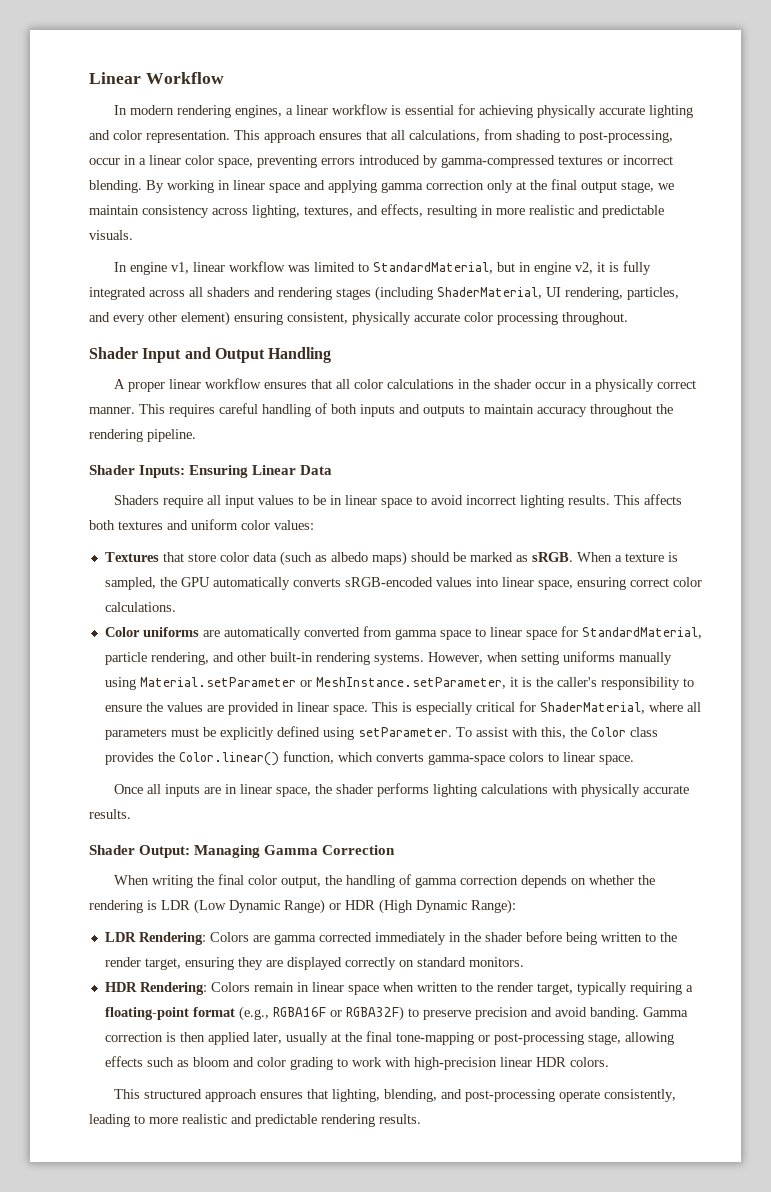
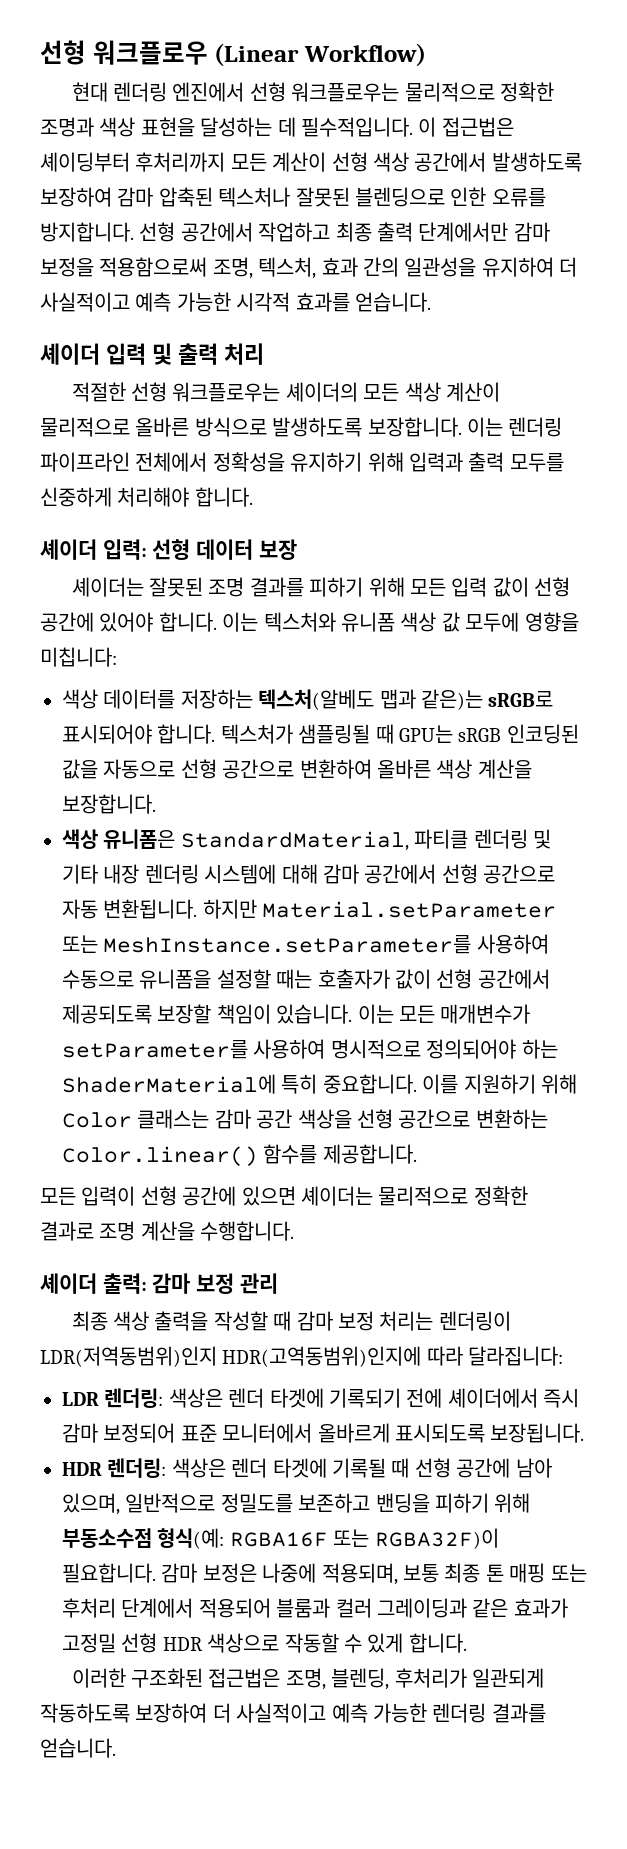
[89,72,224,84] [114,104,694,118] [89,129,673,143] [89,155,673,168] [89,179,674,193] [89,204,664,218] [89,230,133,240] [114,261,652,275] [89,286,679,301] [89,311,628,326] [89,347,332,363] [114,378,697,392] [89,403,673,417] [89,429,196,442] [89,465,333,478] [114,494,683,508] [89,519,314,530] [104,551,678,566] [104,577,702,590] [104,602,176,612] [104,626,702,640] [104,651,672,665] [104,677,694,690] [104,701,701,715] [104,726,658,740] [104,751,634,766] [114,783,690,797] [89,809,131,819] [89,845,396,858] [114,874,656,888] [89,899,516,914] [104,931,677,945] [104,957,524,970] [104,982,693,995] [104,1006,688,1021] [104,1031,674,1045] [104,1056,609,1070] [114,1089,677,1102] [89,1114,421,1127] Linear Workflow // In modern rendering engines, a linear workflow is essential for achieving physically accurate lighting and color representation. This approach ensures that all calculations, from shading to post-processing, occur in a linear color space, preventing errors introduced by gamma-compressed textures or incorrect blending. By working in linear space and applying gamma correction only at the final output stage, we maintain consistency across lighting, textures, and effects, resulting in more realistic and predictable visuals. // In engine v1, linear workflow was limited to StandardMaterial, but in engine v2, it is fully integrated across all shaders and rendering stages (including ShaderMaterial, UI rendering, particles, and every other element) ensuring consistent, physically accurate color processing throughout. // Shader Input and Output Handling // A proper linear workflow ensures that all color calculations in the shader occur in a physically correct manner. This requires careful handling of both inputs and outputs to maintain accuracy throughout the rendering pipeline. // Shader Inputs: Ensuring Linear Data // Shaders require all input values to be in linear space to avoid incorrect lighting results. This affects both textures and uniform color values: // Textures that store color data (such as albedo maps) should be marked as sRGB. When a texture is sampled, the GPU automatically converts sRGB-encoded values into linear space, ensuring correct color calculations. // Color uniforms are automatically converted from gamma space to linear space for StandardMaterial, particle rendering, and other built-in rendering systems. However, when setting uniforms manually using Material.setParameter or MeshInstance.setParameter, it is the caller's responsibility to ensure the values are provided in linear space. This is especially critical for ShaderMaterial, where all parameters must be explicitly defined using setParameter. To assist with this, the Color class provides the Color.linear() function, which converts gamma-space colors to linear space. // Once all inputs are in linear space, the shader performs lighting calculations with physically accurate results. // Shader Output: Managing Gamma Correction // When writing the final color output, the handling of gamma correction depends on whether the rendering is LDR (Low Dynamic Range) or HDR (High Dynamic Range): // LDR Rendering: Colors are gamma corrected immediately in the shader before being written to the render target, ensuring they are displayed correctly on standard monitors. // HDR Rendering: Colors remain in linear space when written to the render target, typically requiring a floating-point format (e.g., RGBA16F or RGBA32F) to preserve precision and avoid banding. Gamma correction is then applied later, usually at the final tone-mapping or post-processing stage, allowing effects such as bloom and color grading to work with high-precision linear HDR colors. // This structured approach ensures that lighting, blending, and post-processing operate consistently, leading to more realistic and predictable rendering results. -> [40,40,426,67] [71,82,554,102] [40,117,514,137] [40,152,582,172] [40,187,546,207] [40,222,550,242] [40,257,578,279] [40,292,431,312] [40,343,264,365] [71,382,500,402] [40,417,563,437] [40,452,564,472] [40,487,253,507] [40,539,297,560] [71,577,571,597] [40,612,579,632] [40,647,117,667] [62,689,554,710] [62,724,579,744] [62,759,532,779] [62,794,156,814] [62,829,551,851] [62,864,556,884] [62,899,557,919] [62,934,549,954] [62,969,550,989] [62,1004,531,1024] [62,1039,558,1059] [62,1074,577,1094] [62,1109,548,1129] [62,1144,417,1166] [40,1186,528,1206] [40,1221,295,1241] [40,1273,278,1294] [71,1311,511,1331] [40,1346,564,1367] [62,1388,580,1408] [62,1423,585,1443] [62,1458,552,1478] [62,1493,531,1515] [62,1528,499,1549] [62,1563,587,1585] [62,1598,568,1618] [62,1633,467,1653] [71,1668,544,1690] [40,1703,546,1723] [40,1738,116,1758] 선형 워크플로우 (Linear Workflow) // 현대 렌더링 엔진에서 선형 워크플로우는 물리적으로 정확한 조명과 색상 표현을 달성하는 데 필수적입니다. 이 접근법은 셰이딩부터 후처리까지 모든 계산이 선형 색상 공간에서 발생하도록 보장하여 감마 압축된 텍스처나 잘못된 블렌딩으로 인한 오류를 방지합니다. 선형 공간에서 작업하고 최종 출력 단계에서만 감마 보정을 적용함으로써 조명, 텍스처, 효과 간의 일관성을 유지하여 더 사실적이고 예측 가능한 시각적 효과를 얻습니다. // 셰이더 입력 및 출력 처리 // 적절한 선형 워크플로우는 셰이더의 모든 색상 계산이 물리적으로 올바른 방식으로 발생하도록 보장합니다. 이는 렌더링 파이프라인 전체에서 정확성을 유지하기 위해 입력과 출력 모두를 신중하게 처리해야 합니다. // 셰이더 입력: 선형 데이터 보장 // 셰이더는 잘못된 조명 결과를 피하기 위해 모든 입력 값이 선형 공간에 있어야 합니다. 이는 텍스처와 유니폼 색상 값 모두에 영향을 미칩니다: // 색상 데이터를 저장하는 텍스처(알베도 맵과 같은)는 sRGB로 표시되어야 합니다. 텍스처가 샘플링될 때 GPU는 sRGB 인코딩된 값을 자동으로 선형 공간으로 변환하여 올바른 색상 계산을 보장합니다. // 색상 유니폼은 StandardMaterial, 파티클 렌더링 및 기타 내장 렌더링 시스템에 대해 감마 공간에서 선형 공간으로 자동 변환됩니다. 하지만 Material.setParameter 또는 MeshInstance.setParameter를 사용하여 수동으로 유니폼을 설정할 때는 호출자가 값이 선형 공간에서 제공되도록 보장할 책임이 있습니다. 이는 모든 매개변수가 setParameter를 사용하여 명시적으로 정의되어야 하는 ShaderMaterial에 특히 중요합니다. 이를 지원하기 위해 Color 클래스는 감마 공간 색상을 선형 공간으로 변환하는 Color.linear() 함수를 제공합니다. // 모든 입력이 선형 공간에 있으면 셰이더는 물리적으로 정확한 결과로 조명 계산을 수행합니다. // 셰이더 출력: 감마 보정 관리 // 최종 색상 출력을 작성할 때 감마 보정 처리는 렌더링이 LDR(저역동범위)인지 HDR(고역동범위)인지에 따라 달라집니다: // LDR 렌더링: 색상은 렌더 타겟에 기록되기 전에 셰이더에서 즉시 감마 보정되어 표준 모니터에서 올바르게 표시되도록 보장됩니다. // HDR 렌더링: 색상은 렌더 타겟에 기록될 때 선형 공간에 남아 있으며, 일반적으로 정밀도를 보존하고 밴딩을 피하기 위해 부동소수점 형식(예: RGBA16F 또는 RGBA32F)이 필요합니다. 감마 보정은 나중에 적용되며, 보통 최종 톤 매핑 또는 후처리 단계에서 적용되어 블룸과 컬러 그레이딩과 같은 효과가 고정밀 선형 HDR 색상으로 작동할 수 있게 합니다. // 이러한 구조화된 접근법은 조명, 블렌딩, 후처리가 일관되게 작동하도록 보장하여 더 사실적이고 예측 가능한 렌더링 결과를 얻습니다.

